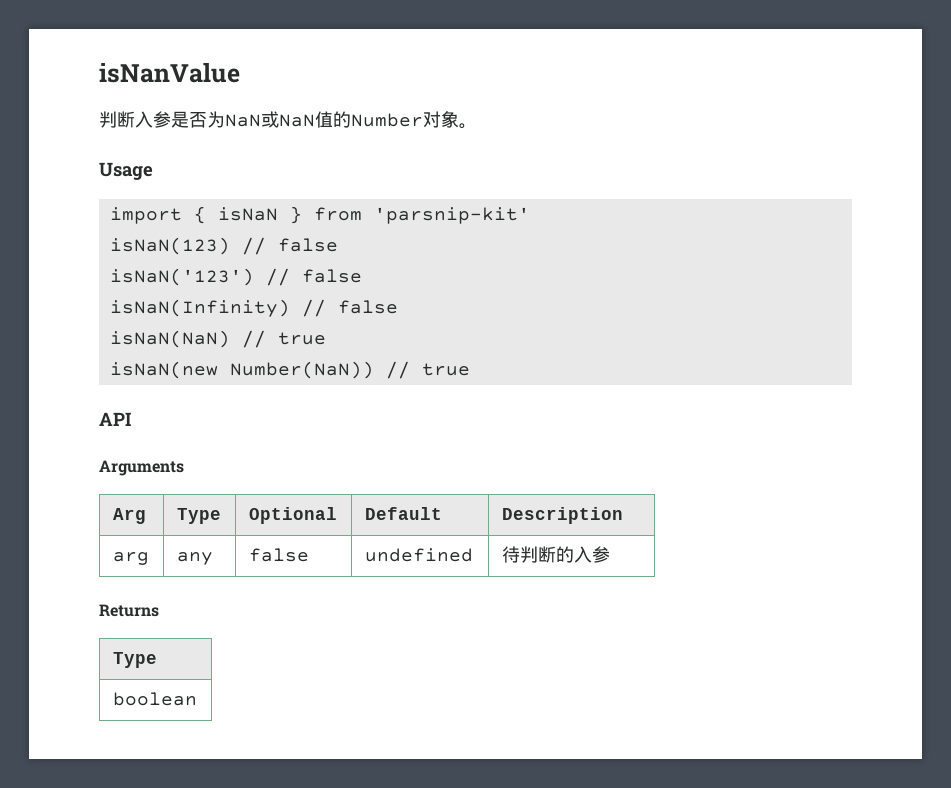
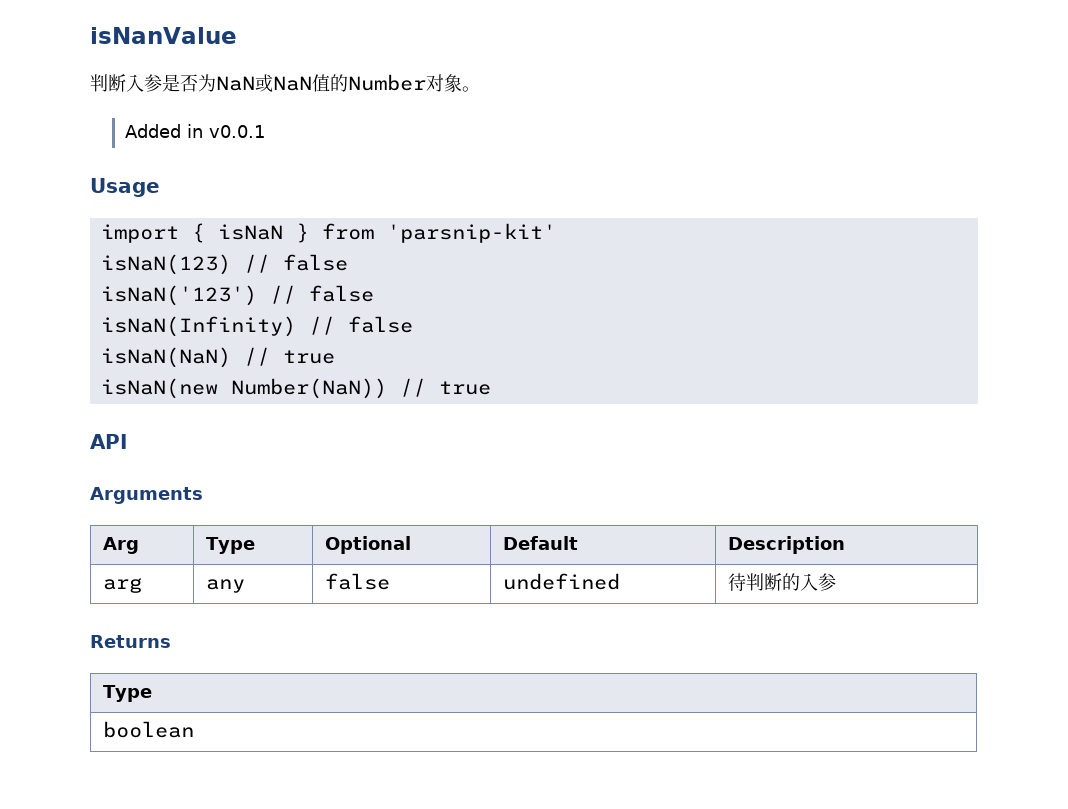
(477, 126) none -> [124,124,265,138] // Added in v0.0.1

